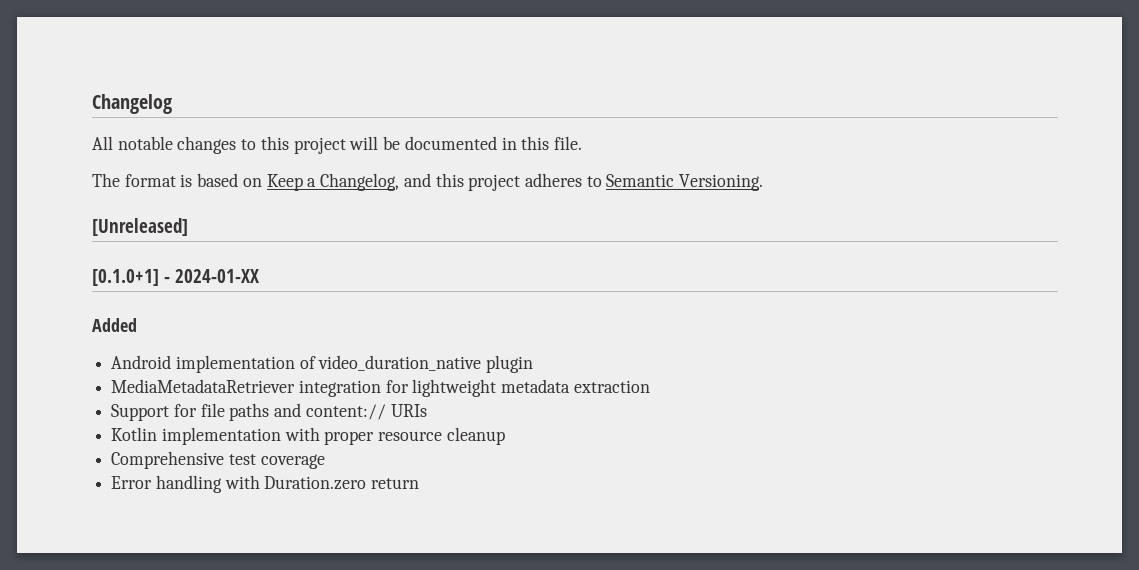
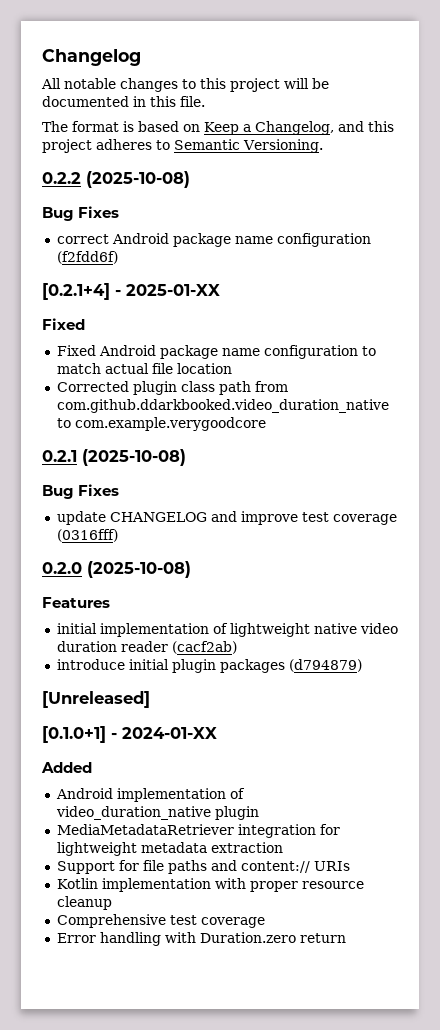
(764, 182) none -> [42,171,190,188] [42,206,120,221] [56,233,371,247] [56,251,118,264] [42,283,220,300] [42,318,85,330] [56,345,376,359] [56,363,232,374] [56,381,288,395] [56,399,389,413] [56,417,266,431] [42,449,186,466] [42,484,120,499] [56,511,397,525] [56,529,118,542] [42,561,191,578] [42,597,110,608] [56,623,398,637] [56,641,237,654] [56,659,362,673] // 0.2.2 (2025-10-08) // Bug Fixes // correct Android package name configuration (f2fdd6f) // [0.2.1+4] - 2025-01-XX // Fixed // Fixed Android package name configuration to match actual file location // Corrected plugin class path from com.github.ddarkbooked.video_duration_native to com.example.verygoodcore // 0.2.1 (2025-10-08) // Bug Fixes // update CHANGELOG and improve test coverage (0316fff) // 0.2.0 (2025-10-08) // Features // initial implementation of lightweight native video duration reader (cacf2ab) // introduce initial plugin packages (d794879)

